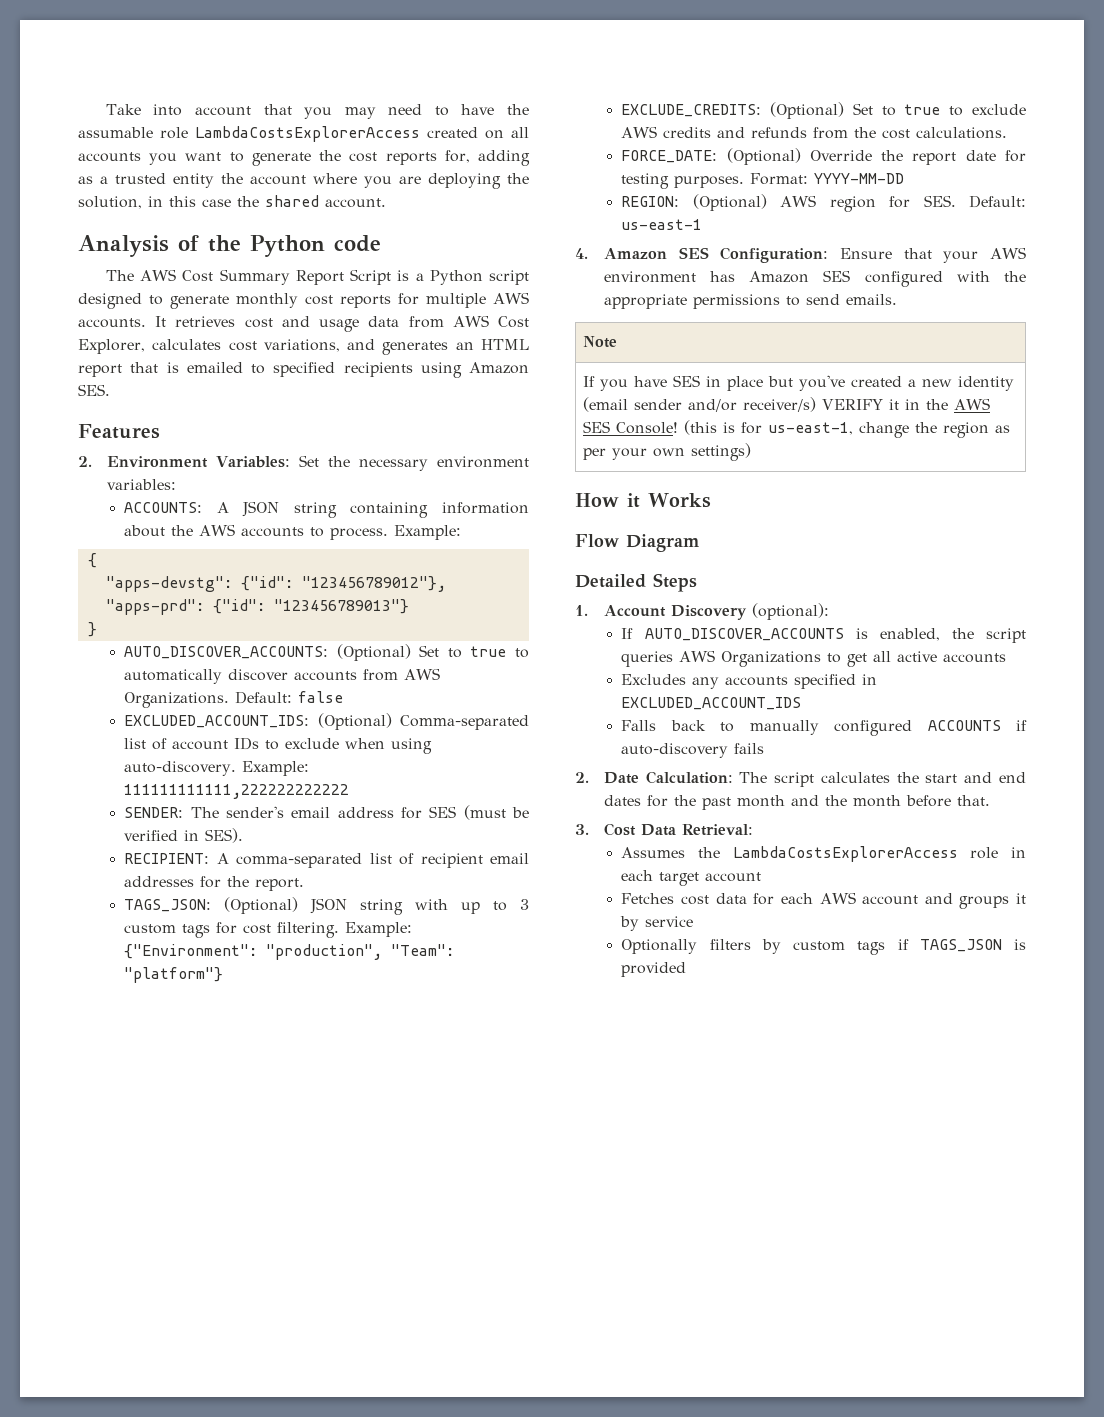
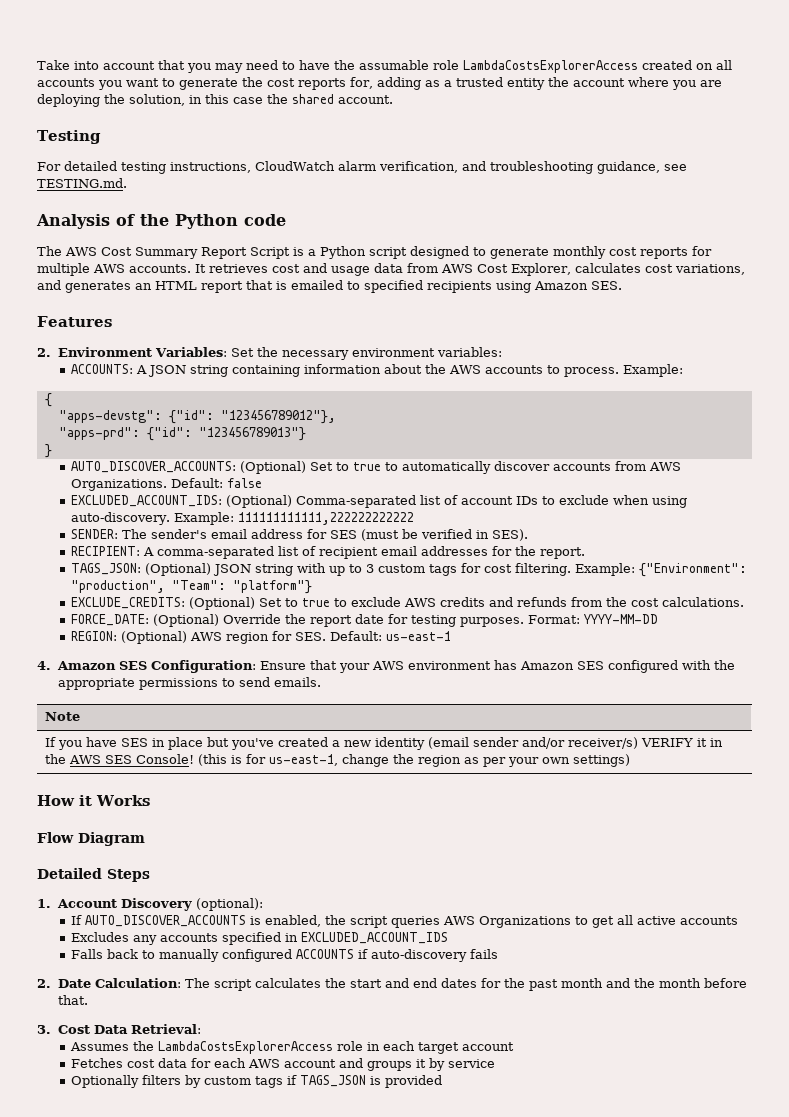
(386, 203) none -> [37,130,101,144] [37,161,687,174] [37,178,127,188] // Testing // For detailed testing instructions, CloudWatch alarm verification, and troubleshooting guidance, see TESTING.md.

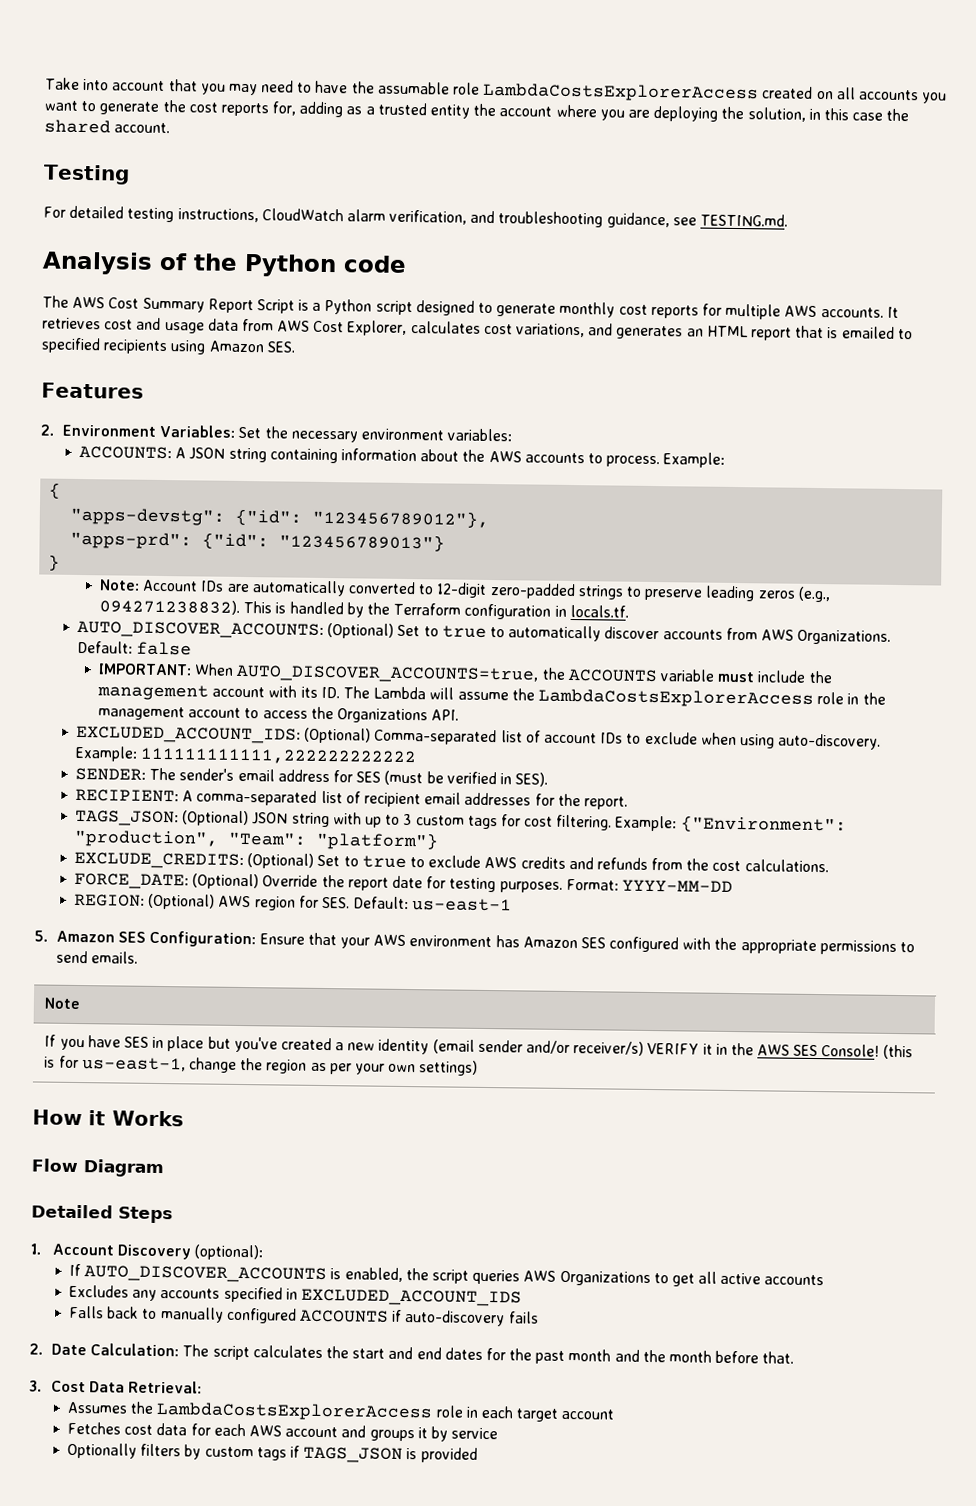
(52, 451) none -> [99,579,831,603] [99,599,629,620] // Note: Account IDs are automatically converted to 12-digit zero-padded strings to preserve leading zeros (e.g., 094271238832). This is handled by the Terraform configuration in locals.tf.
(263, 483) none -> [98,663,833,684] [97,684,886,708] [98,706,460,724] // IMPORTANT: When AUTO_DISCOVER_ACCOUNTS=true, the ACCOUNTS variable must include the management account with its ID. The Lambda will assume the LambdaCostsExplorerAccess role in the management account to access the Organizations API.
[37,661,51,670] 4. -> [34,930,48,942] 5.

